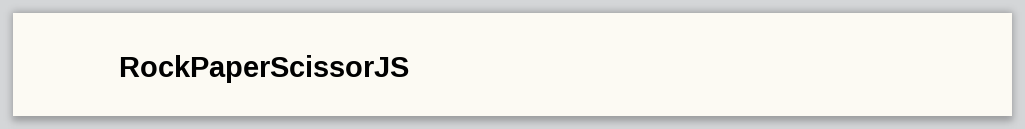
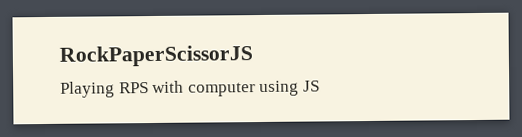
(409, 69) none -> [60,80,320,98] // Playing RPS with computer using JS

